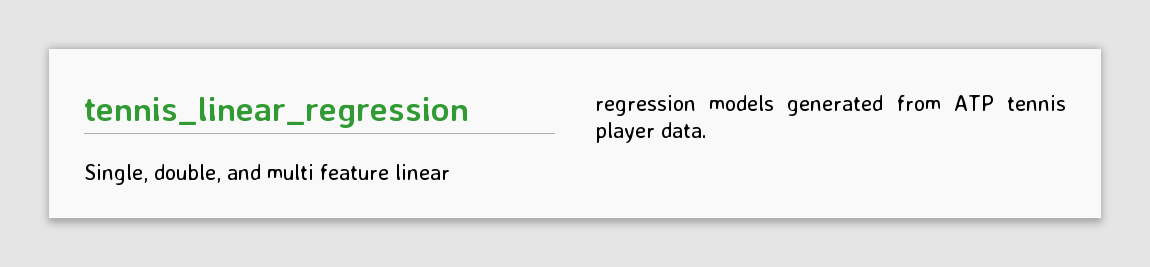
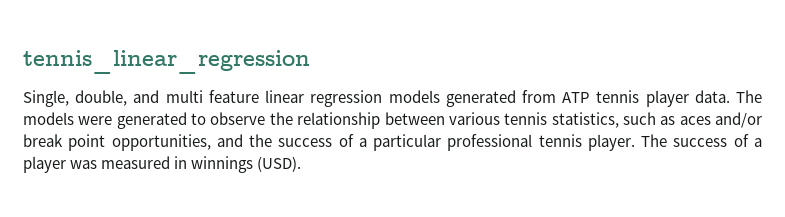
(707, 130) none -> [735,90,762,103] [23,112,763,129] [23,134,762,151] [23,156,302,173] The models were generated to observe the relationship between various tennis statistics, such as aces and/or break point opportunities, and the success of a particular professional tennis player. The success of a player was measured in winnings (USD).

